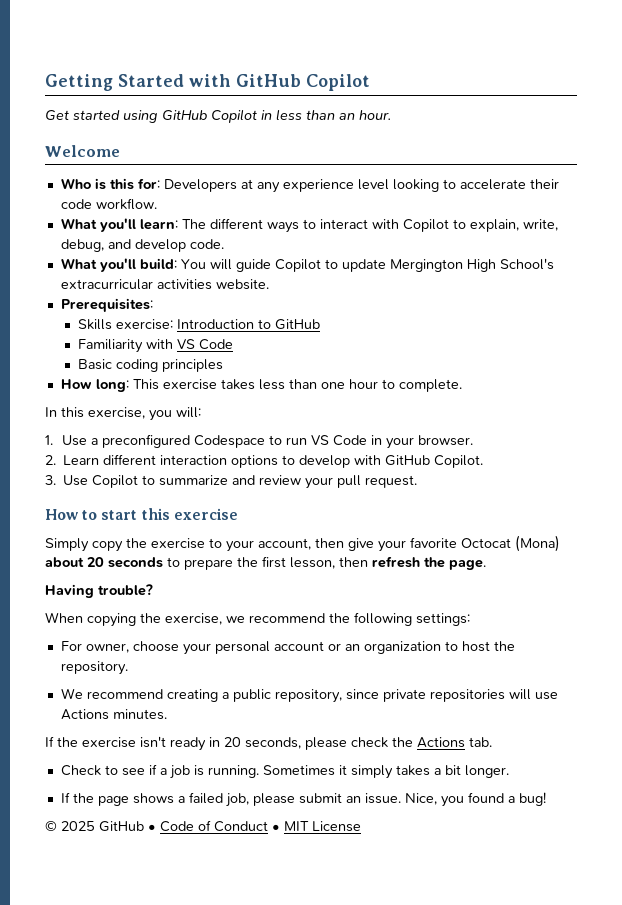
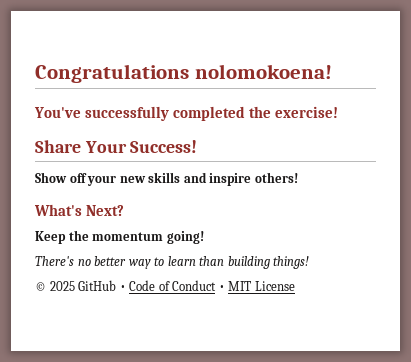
[45,74,370,91] [45,109,391,123] [45,145,120,157] [60,178,559,193] [60,198,157,210] [60,218,558,233] [60,239,224,252] [60,258,554,272] [60,279,269,290] [60,298,153,312] [77,319,320,330] [77,339,233,353] [77,359,223,372] [60,379,462,392] [45,407,201,421] [45,434,473,449] [45,454,484,468] [45,475,418,489] [45,508,238,520] [45,535,560,552] [45,556,486,570] [45,584,153,598] [45,612,470,627] [60,641,515,655] [60,661,128,675] [60,688,558,703] [60,709,167,720] [45,736,492,751] [60,764,509,779] [60,792,546,807] Getting Started with GitHub Copilot // Get started using GitHub Copilot in less than an hour. // Welcome // Who is this for: Developers at any experience level looking to accelerate their code workflow. // What you'll learn: The different ways to interact with Copilot to explain, write, debug, and develop code. // What you'll build: You will guide Copilot to update Mergington High School's extracurricular activities website. // Prerequisites: // Skills exercise: Introduction to GitHub // Familiarity with VS Code // Basic coding principles // How long: This exercise takes less than one hour to complete. // In this exercise, you will: // 1. Use a preconfigured Codespace to run VS Code in your browser. // 2. Learn different interaction options to develop with GitHub Copilot. // 3. Use Copilot to summarize and review your pull request. // How to start this exercise // Simply copy the exercise to your account, then give your favorite Octocat (Mona) about 20 seconds to prepare the first lesson, then refresh the page. // Having trouble? // When copying the exercise, we recommend the following settings: // For owner, choose your personal account or an organization to host the repository. // We recommend creating a public repository, since private repositories will use Actions minutes. // If the exercise isn't ready in 20 seconds, please check the Actions tab. // Check to see if a job is running. Sometimes it simply takes a bit longer. // If the page shows a failed job, please submit an issue. Nice, you found a bug! -> [35,64,332,83] [34,106,339,121] [35,140,198,153] [35,172,298,186] [34,204,125,216] [35,230,204,244] [35,256,310,269] Congratulations nolomokoena! // You've successfully completed the exercise! // Share Your Success! // Show off your new skills and inspire others! // What's Next? // Keep the momentum going! // There's no better way to learn than building things!

